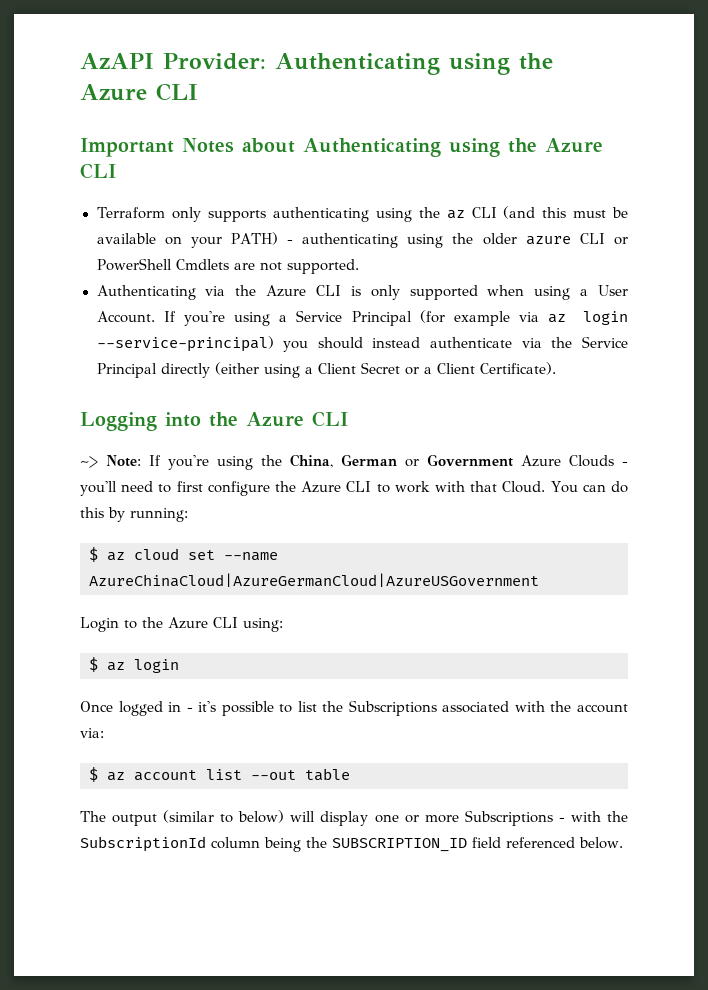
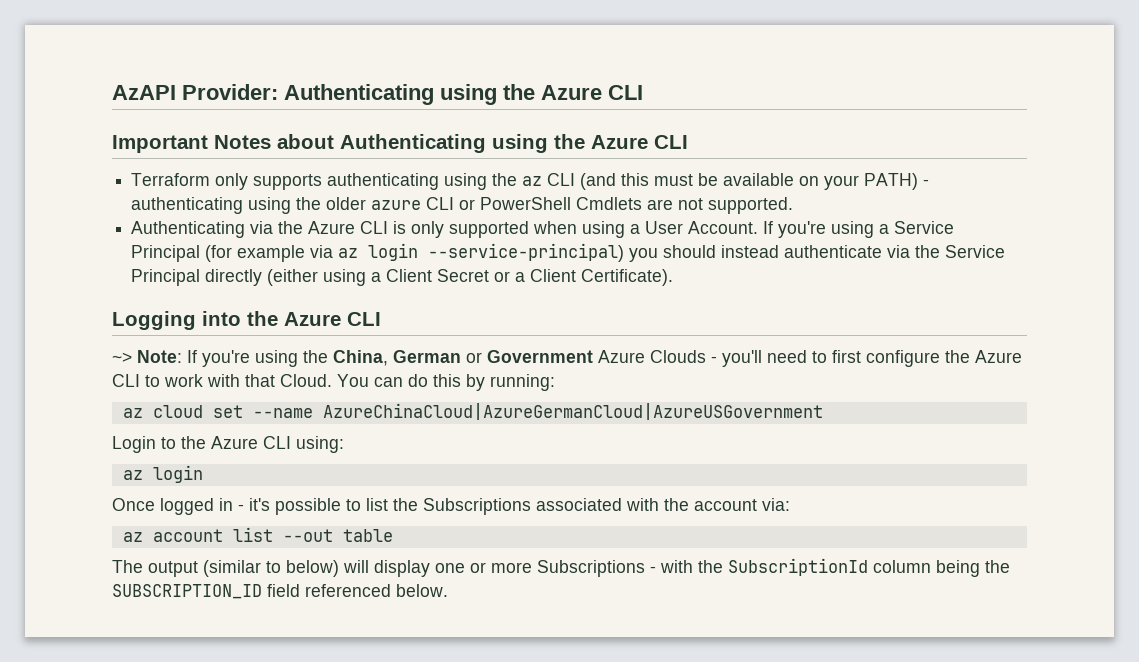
[89,547,98,562] $ -> (555, 382) none
[89,657,98,672] $ -> (344, 444) none
[89,767,98,782] $ -> (790, 504) none

